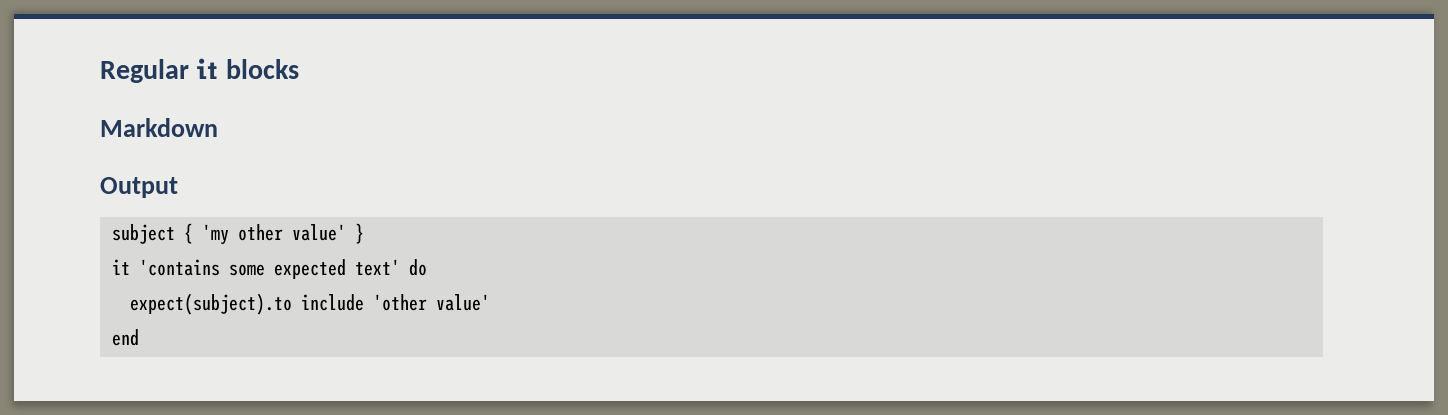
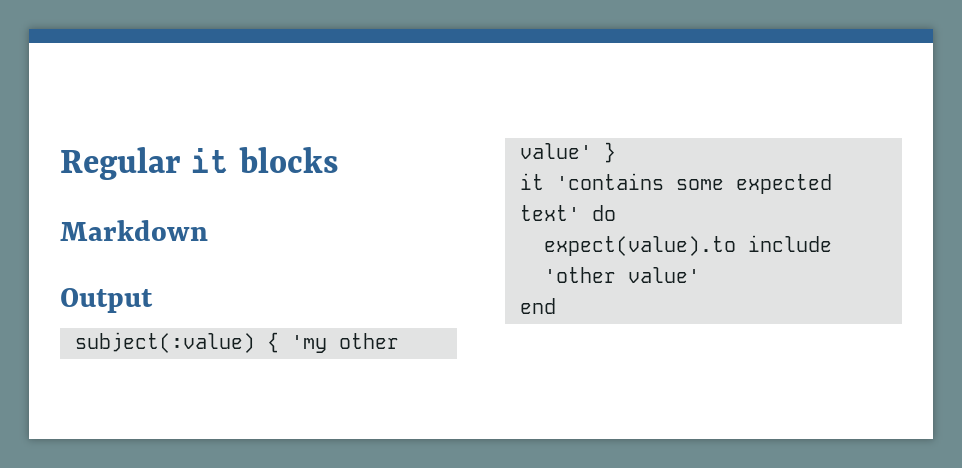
[112,224,176,244] subject -> [74,332,255,353] subject(:value)
[130,293,293,315] expect(subject).to -> [543,236,736,256] expect(value).to

